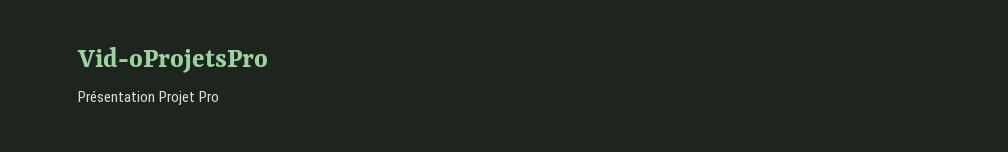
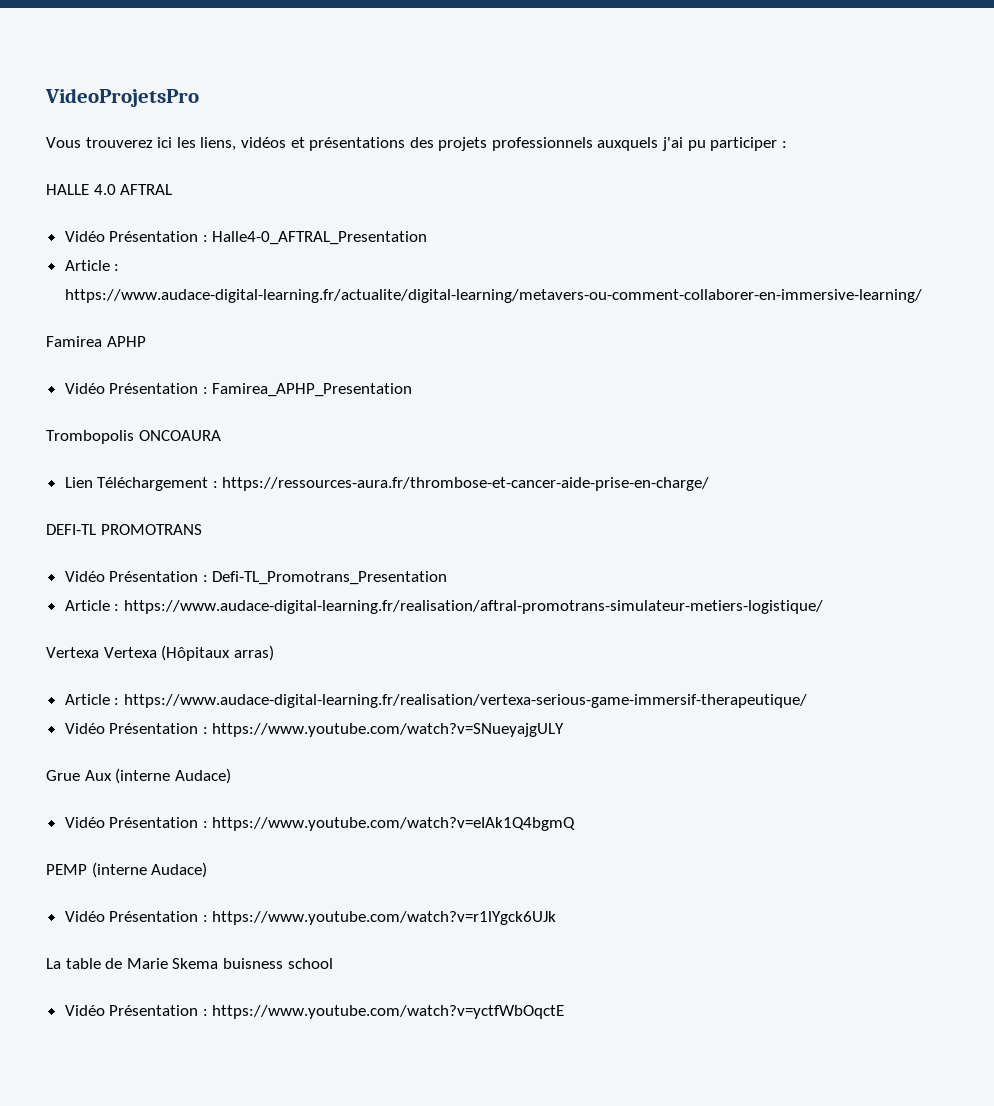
[77,47,268,73] [78,90,220,105] Vid-oProjetsPro // Présentation Projet Pro -> [45,88,199,107] [46,137,787,151] [46,184,173,195] [64,231,428,245] [64,260,120,271] [64,289,922,303] [46,336,146,347] [64,383,413,397] [46,430,221,444] [64,477,710,491] [46,524,202,535] [64,571,448,585] [64,600,823,614] [46,645,274,661] [64,694,807,708] [64,723,565,737] [46,768,231,784] [64,817,576,831] [46,862,208,878] [64,911,557,925] [46,958,333,969] [64,1005,565,1019] VideoProjetsPro // Vous trouverez ici les liens, vidéos et présentations des projets professionnels auxquels j'ai pu participer : // HALLE 4.0 AFTRAL // Vidéo Présentation : Halle4-0_AFTRAL_Presentation // Article : https://www.audace-digital-learning.fr/actualite/digital-learning/metavers-ou-comment-collaborer-en-immersive-learning/ // Famirea APHP // Vidéo Présentation : Famirea_APHP_Presentation // Trombopolis ONCOAURA // Lien Téléchargement : https://ressources-aura.fr/thrombose-et-cancer-aide-prise-en-charge/ // DEFI-TL PROMOTRANS // Vidéo Présentation : Defi-TL_Promotrans_Presentation // Article : https://www.audace-digital-learning.fr/realisation/aftral-promotrans-simulateur-metiers-logistique/ // Vertexa Vertexa (Hôpitaux arras) // Article : https://www.audace-digital-learning.fr/realisation/vertexa-serious-game-immersif-therapeutique/ // Vidéo Présentation : https://www.youtube.com/watch?v=SNueyajgULY // Grue Aux (interne Audace) // Vidéo Présentation : https://www.youtube.com/watch?v=eIAk1Q4bgmQ // PEMP (interne Audace) // Vidéo Présentation : https://www.youtube.com/watch?v=r1lYgck6UJk // La table de Marie Skema buisness school // Vidéo Présentation : https://www.youtube.com/watch?v=yctfWbOqctE

